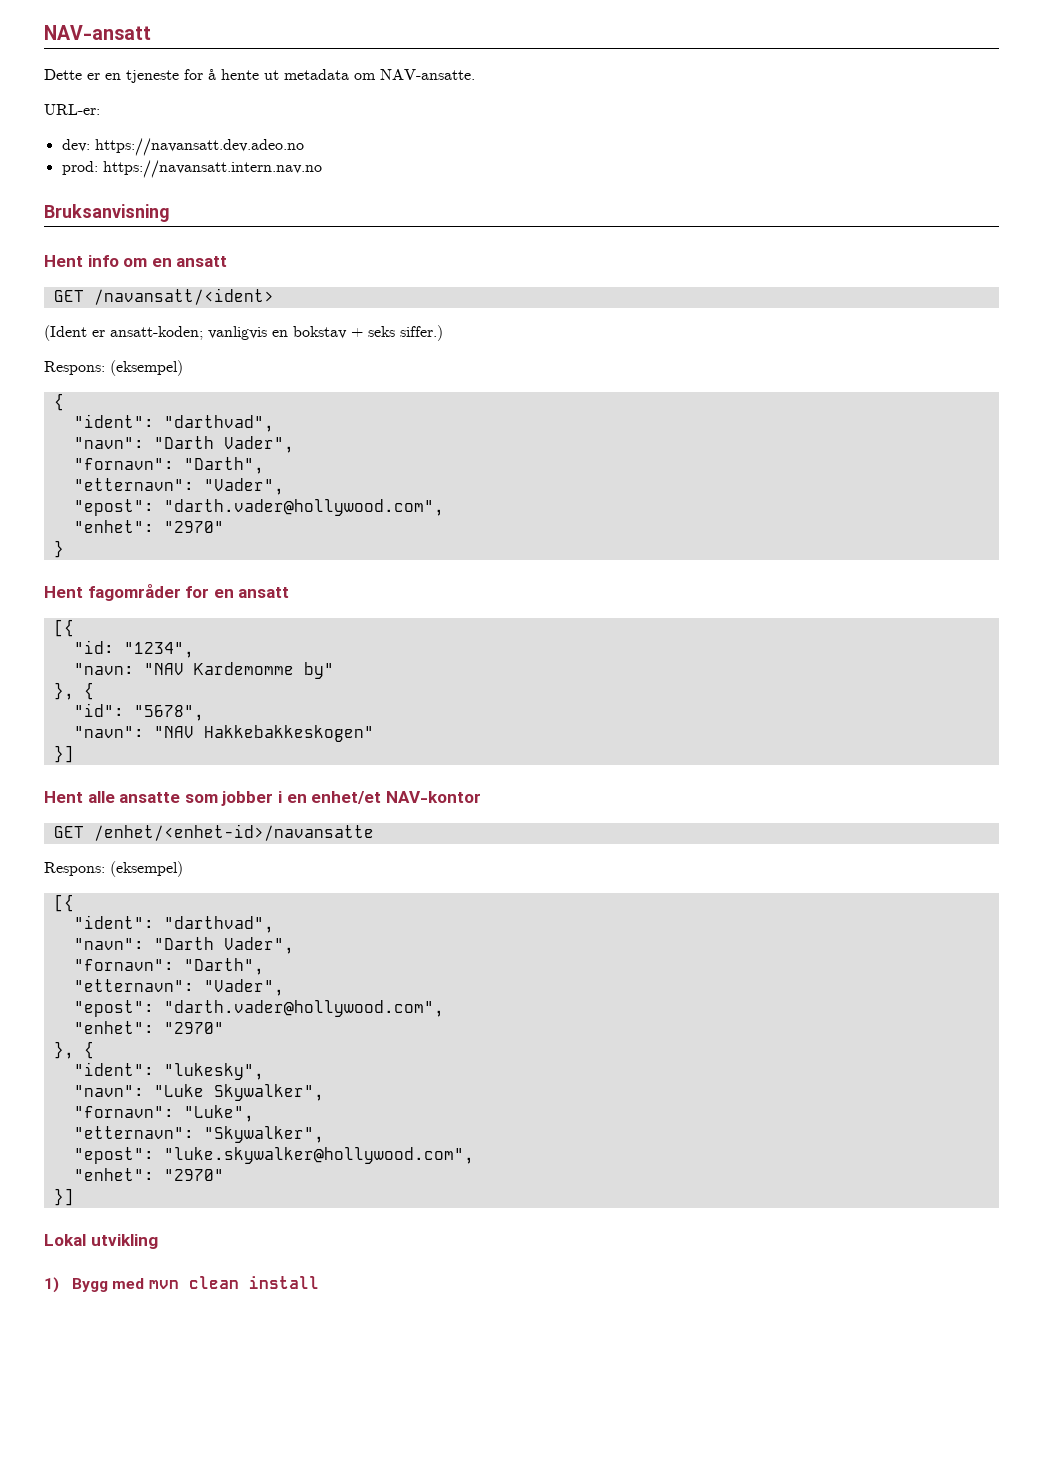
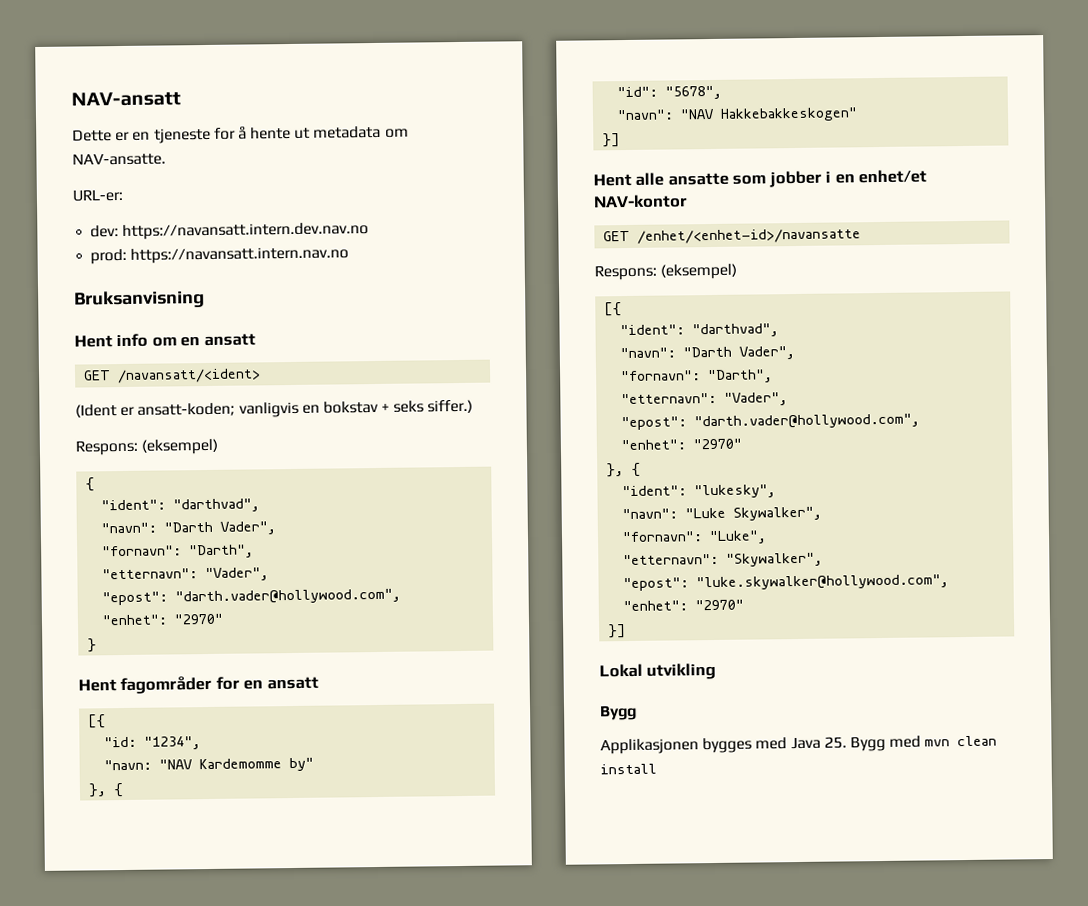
[94,138,304,156] https://navansatt.dev.adeo.no -> [122,222,370,240] https://navansatt.intern.dev.nav.no
[44,1277,59,1293] 1) -> [599,704,637,721] [600,736,847,755] Bygg // Applikasjonen bygges med Java 25.

